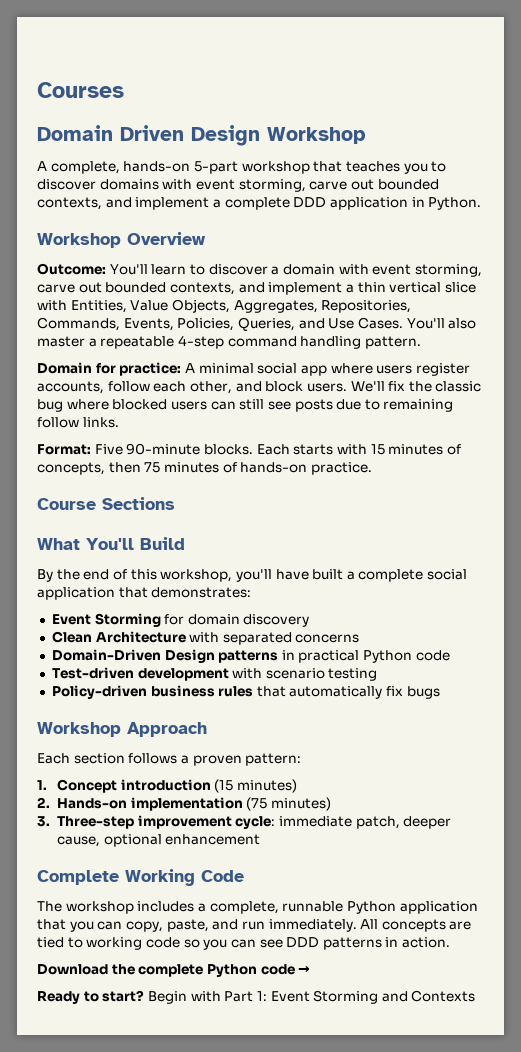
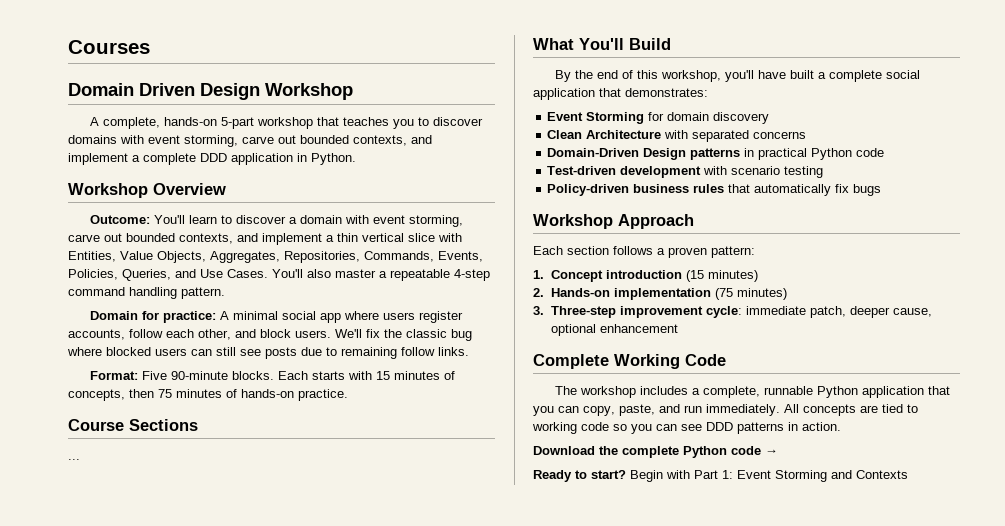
(175, 503) none -> [68,459,80,460] // ...

